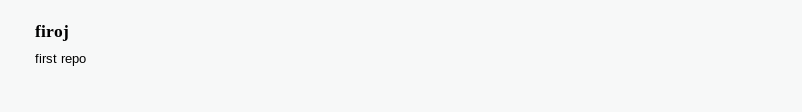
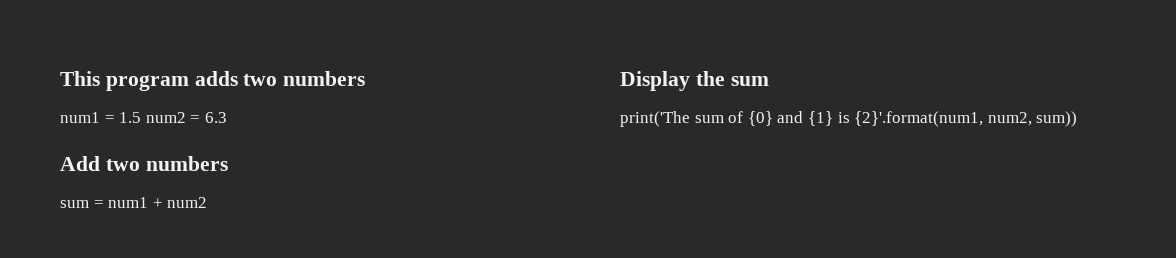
[35,25,69,41] [35,54,86,66] firoj // first repo -> [60,71,366,91] [60,112,227,123] [60,156,228,171] [60,197,208,208] [620,71,769,91] [620,111,1078,127] This program adds two numbers // num1 = 1.5 num2 = 6.3 // Add two numbers // sum = num1 + num2 // Display the sum // print('The sum of {0} and {1} is {2}'.format(num1, num2, sum))

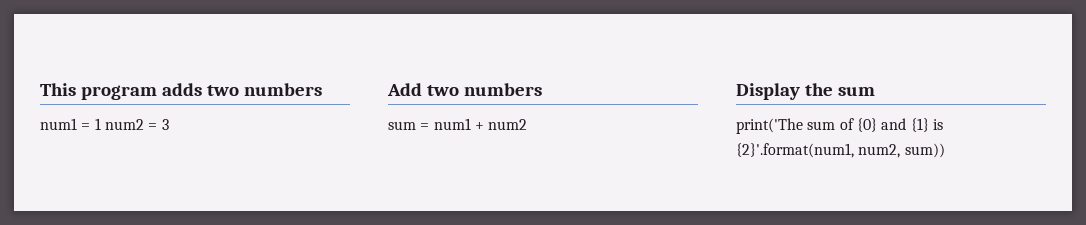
[119,112,142,123] 1.5 -> [94,118,101,130] 1
[204,112,227,123] 6.3 -> [161,119,169,130] 3

